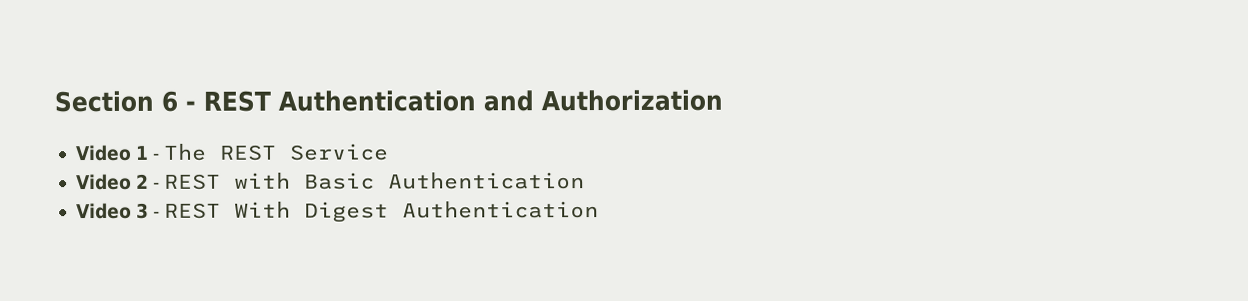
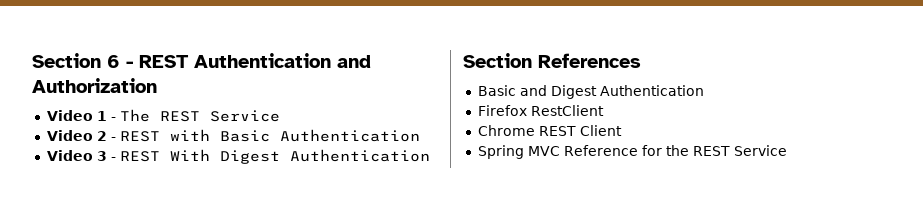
(600, 210) none -> [463,53,641,68] [477,85,704,99] [477,105,604,116] [477,125,622,136] [477,145,787,159] // Section References // Basic and Digest Authentication // Firefox RestClient // Chrome REST Client // Spring MVC Reference for the REST Service

